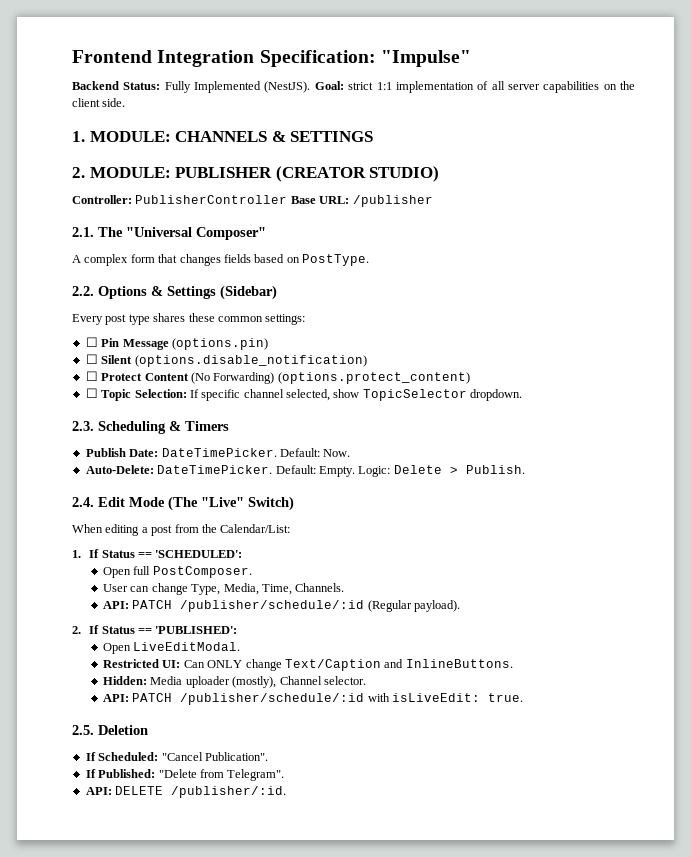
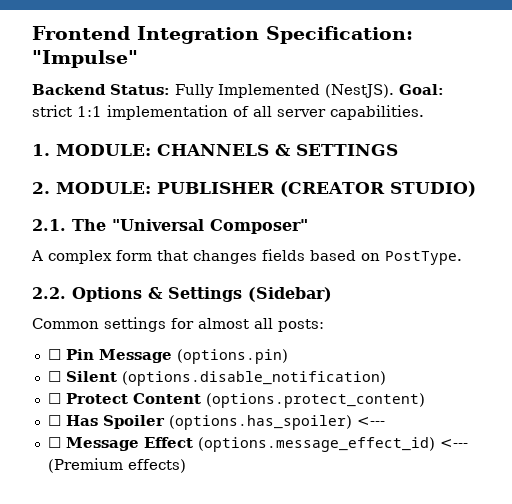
[543,81,635,93] [72,98,126,107] capabilities on the client side. -> [330,105,424,120] capabilities.
[72,195,433,207] // Controller: PublisherController Base URL: /publisher -> (476, 189) none
[72,313,306,325] Every post type shares these common settings: -> [32,317,324,332] Common settings for almost all posts:
[190,372,275,384] (No Forwarding) -> (201, 398) none
[101,389,523,401] [72,421,229,434] [85,448,351,457] [85,465,525,477] [72,496,294,511] [72,524,291,536] [72,549,243,558] [103,566,252,578] [103,583,345,595] [103,600,461,612] [72,625,238,634] [103,642,241,654] [103,659,513,671] [103,676,366,688] [103,693,524,705] [72,725,148,735] [85,752,268,761] [85,769,285,781] [85,786,287,798] Topic Selection: If specific channel selected, show TopicSelector dropdown. // 2.3. Scheduling & Timers // Publish Date: DateTimePicker. Default: Now. // Auto-Delete: DateTimePicker. Default: Empty. Logic: Delete > Publish. // 2.4. Edit Mode (The "Live" Switch) // When editing a post from the Calendar/List: // 1. If Status == 'SCHEDULED': // Open full PostComposer. // User can change Type, Media, Time, Channels. // API: PATCH /publisher/schedule/:id (Regular payload). // 2. If Status == 'PUBLISHED': // Open LiveEditModal. // Restricted UI: Can ONLY change Text/Caption and InlineButtons. // Hidden: Media uploader (mostly), Channel selector. // API: PATCH /publisher/schedule/:id with isLiveEdit: true. // 2.5. Deletion // If Scheduled: "Cancel Publication". // If Published: "Delete from Telegram". // API: DELETE /publisher/:id. -> [65,415,385,430] [47,437,468,452] [47,458,186,473] Has Spoiler (options.has_spoiler) <--- // ☐ Message Effect (options.message_effect_id) <--- (Premium effects)

